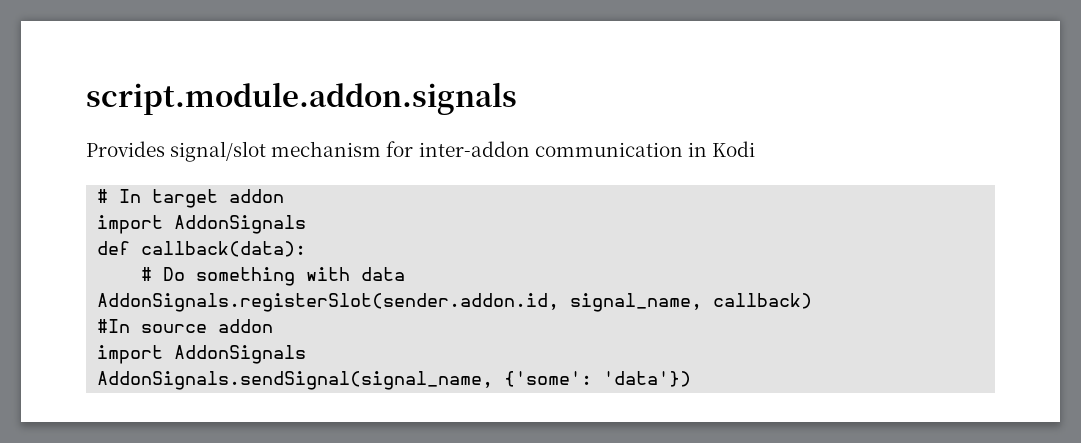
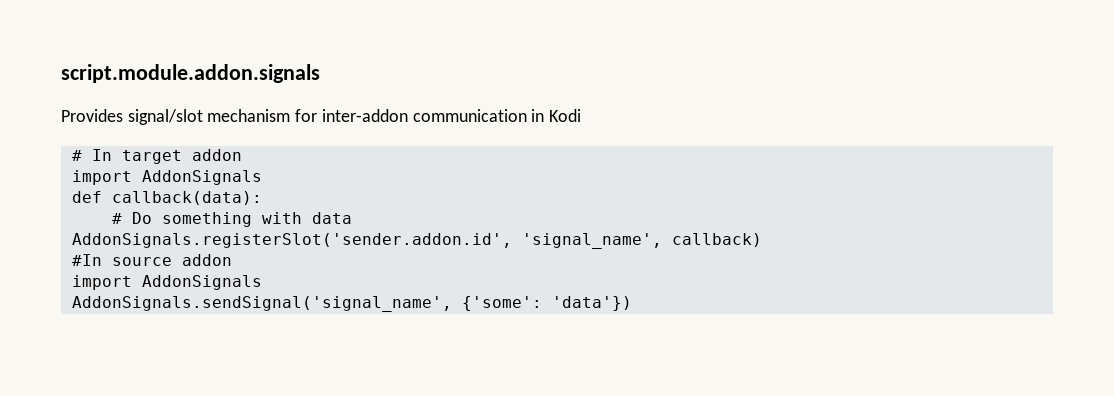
[97,293,703,312] AddonSignals.registerSlot(sender.addon.id, signal_name, -> [71,233,662,249] AddonSignals.registerSlot('sender.addon.id', 'signal_name',
[97,371,494,390] AddonSignals.sendSignal(signal_name, -> [71,296,452,312] AddonSignals.sendSignal('signal_name',

